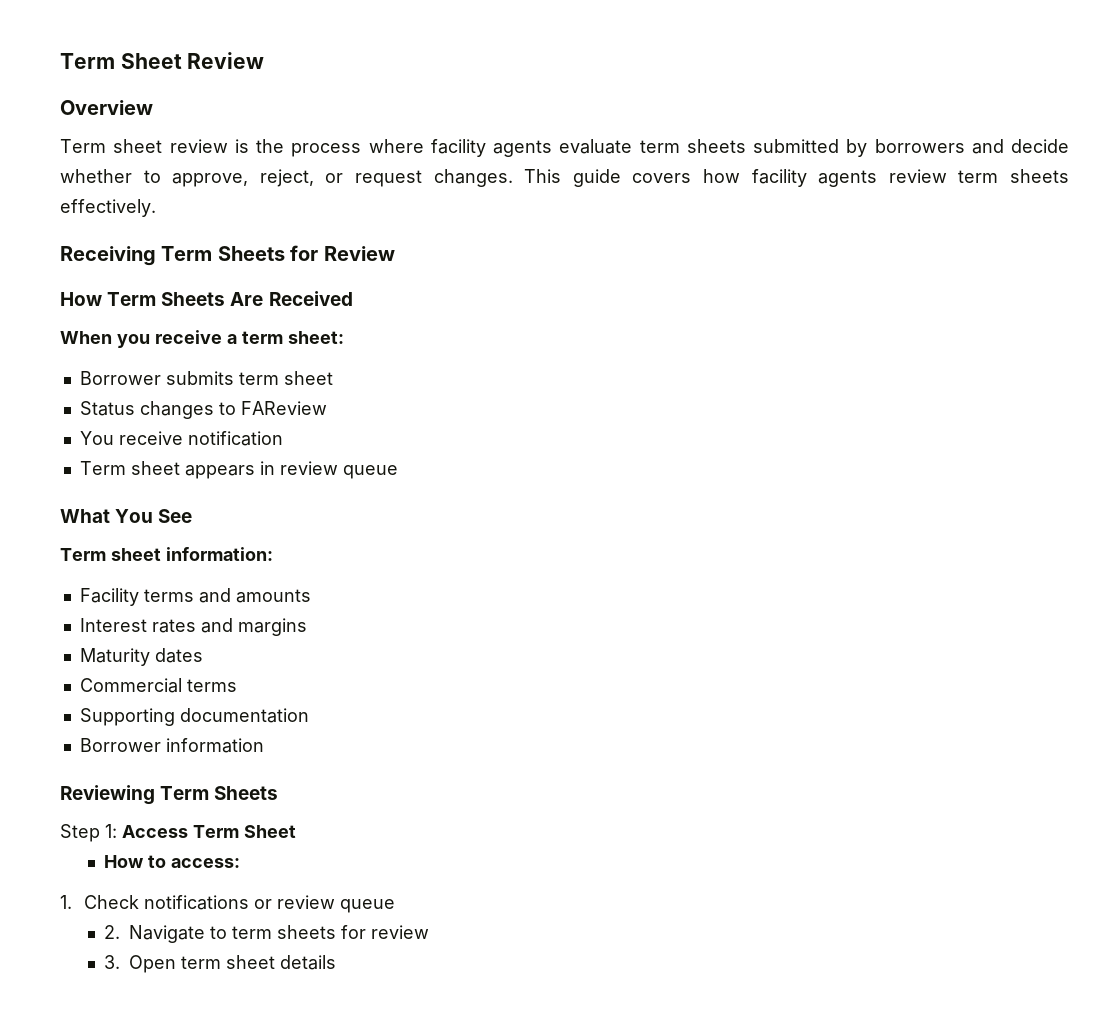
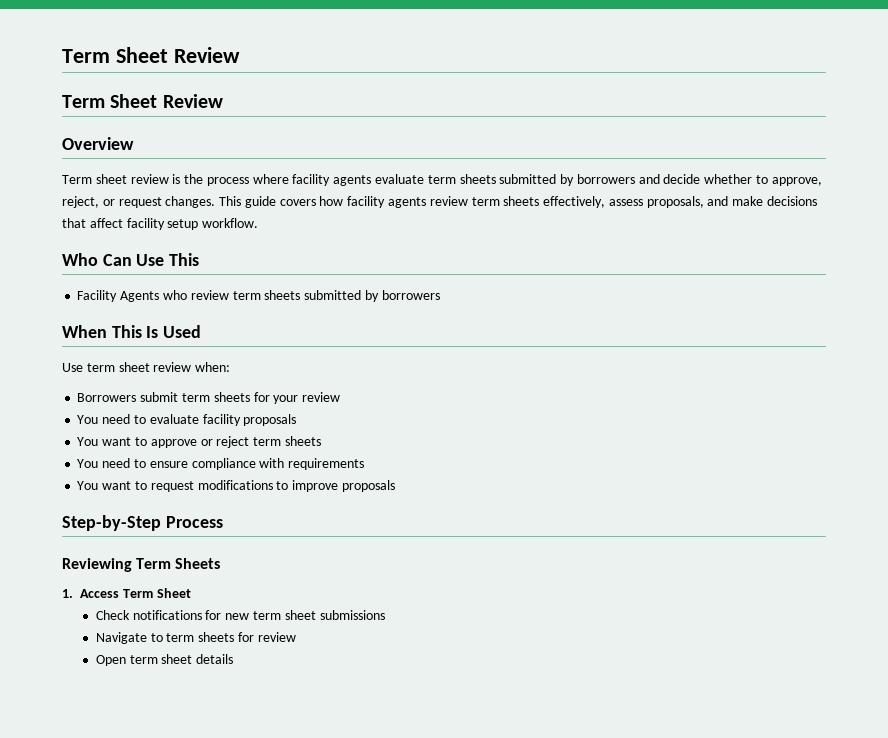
[60,52,265,69] Term Sheet Review -> [62,47,240,63] [62,94,223,108] Term Sheet Review // Term Sheet Review
[60,199,156,217] [60,245,395,266] [60,291,353,306] [60,330,344,348] [79,371,333,385] [79,401,327,419] [79,431,283,446] [79,461,398,479] [60,509,193,523] [60,547,273,561] [79,588,311,606] [79,618,307,636] [79,648,203,666] [79,678,237,693] [79,708,309,726] [79,738,264,753] effectively. // Receiving Term Sheets for Review // How Term Sheets Are Received // When you receive a term sheet: // Borrower submits term sheet // Status changes to FAReview // You receive notification // Term sheet appears in review queue // What You See // Term sheet information: // Facility terms and amounts // Interest rates and margins // Maturity dates // Commercial terms // Supporting documentation // Borrower information -> [543,196,818,208] [62,218,259,230] [62,253,200,266] [77,290,440,302] [62,325,202,338] [62,362,231,372] [77,392,341,404] [77,414,297,426] [77,436,321,448] [77,458,365,470] [77,480,395,492] [62,515,223,531] effectively, assess proposals, and make decisions that affect facility setup workflow. // Who Can Use This // Facility Agents who review term sheets submitted by borrowers // When This Is Used // Use term sheet review when: // Borrowers submit term sheets for your review // You need to evaluate facility proposals // You want to approve or reject term sheets // You need to ensure compliance with requirements // You want to request modifications to improve proposals // Step-by-Step Process
[60,824,117,842] Step 1: -> [62,589,73,598] 1.
[104,855,241,868] [60,895,396,913] [104,925,121,939] How to access: // 1. Check notifications or review queue // 2. -> [95,610,385,620] Check notifications for new term sheet submissions //
[104,955,121,969] 3. -> (296, 637) none

